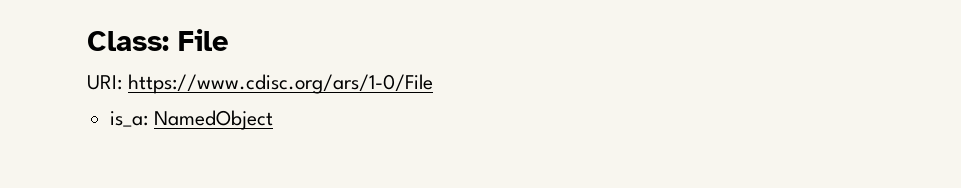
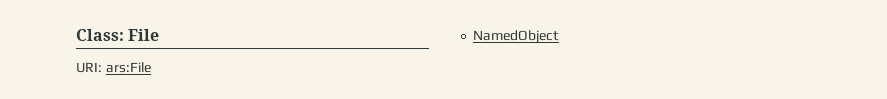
[127,74,433,94] [110,111,149,127] https://www.cdisc.org/ars/1-0/File // is_a: -> [105,62,151,73] ars:File //

